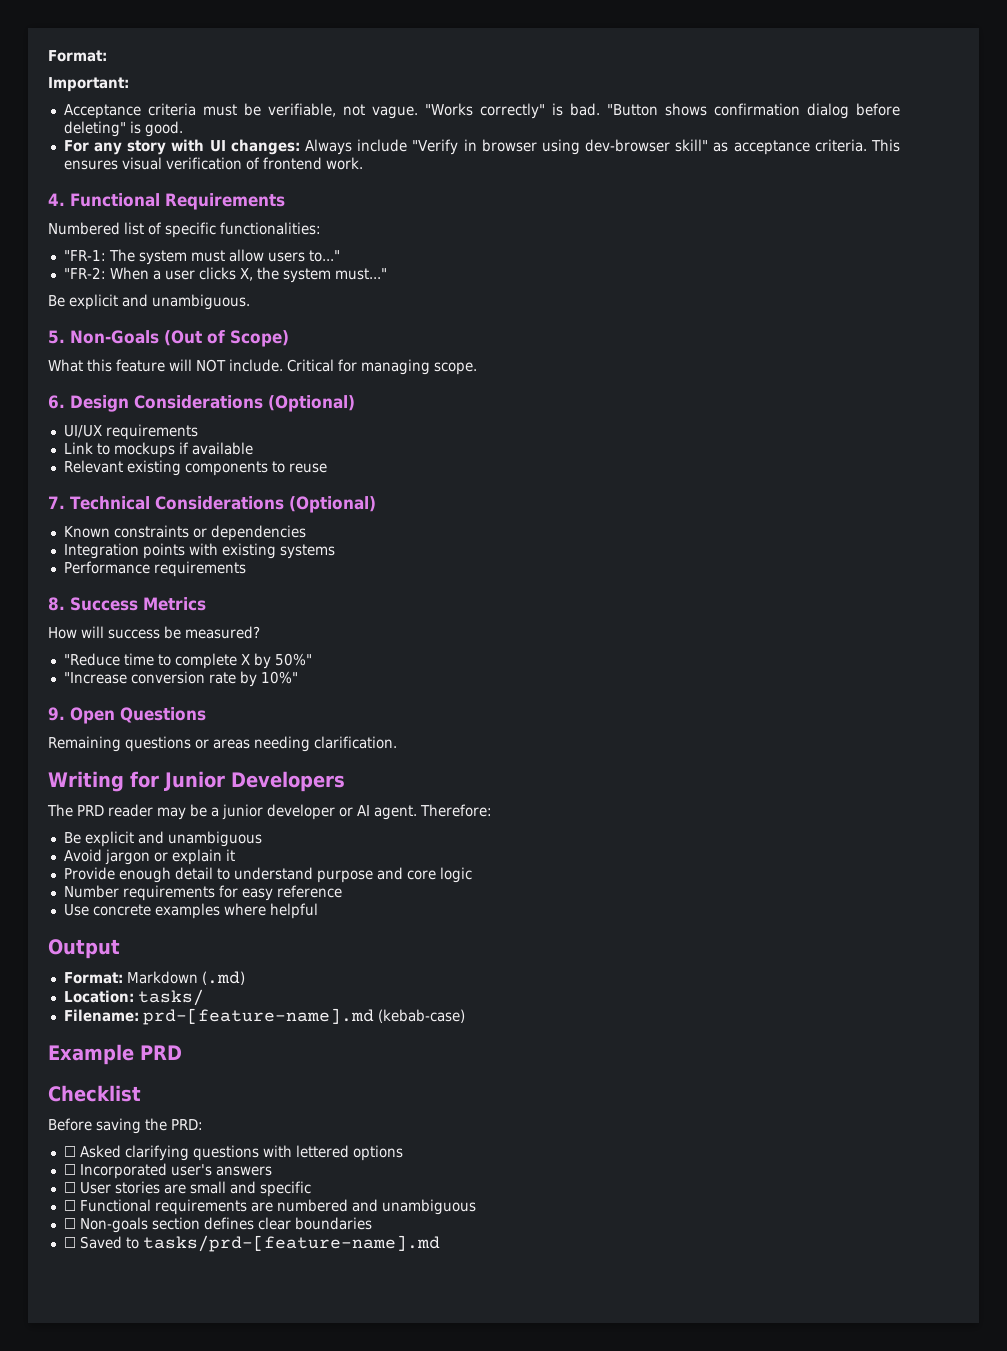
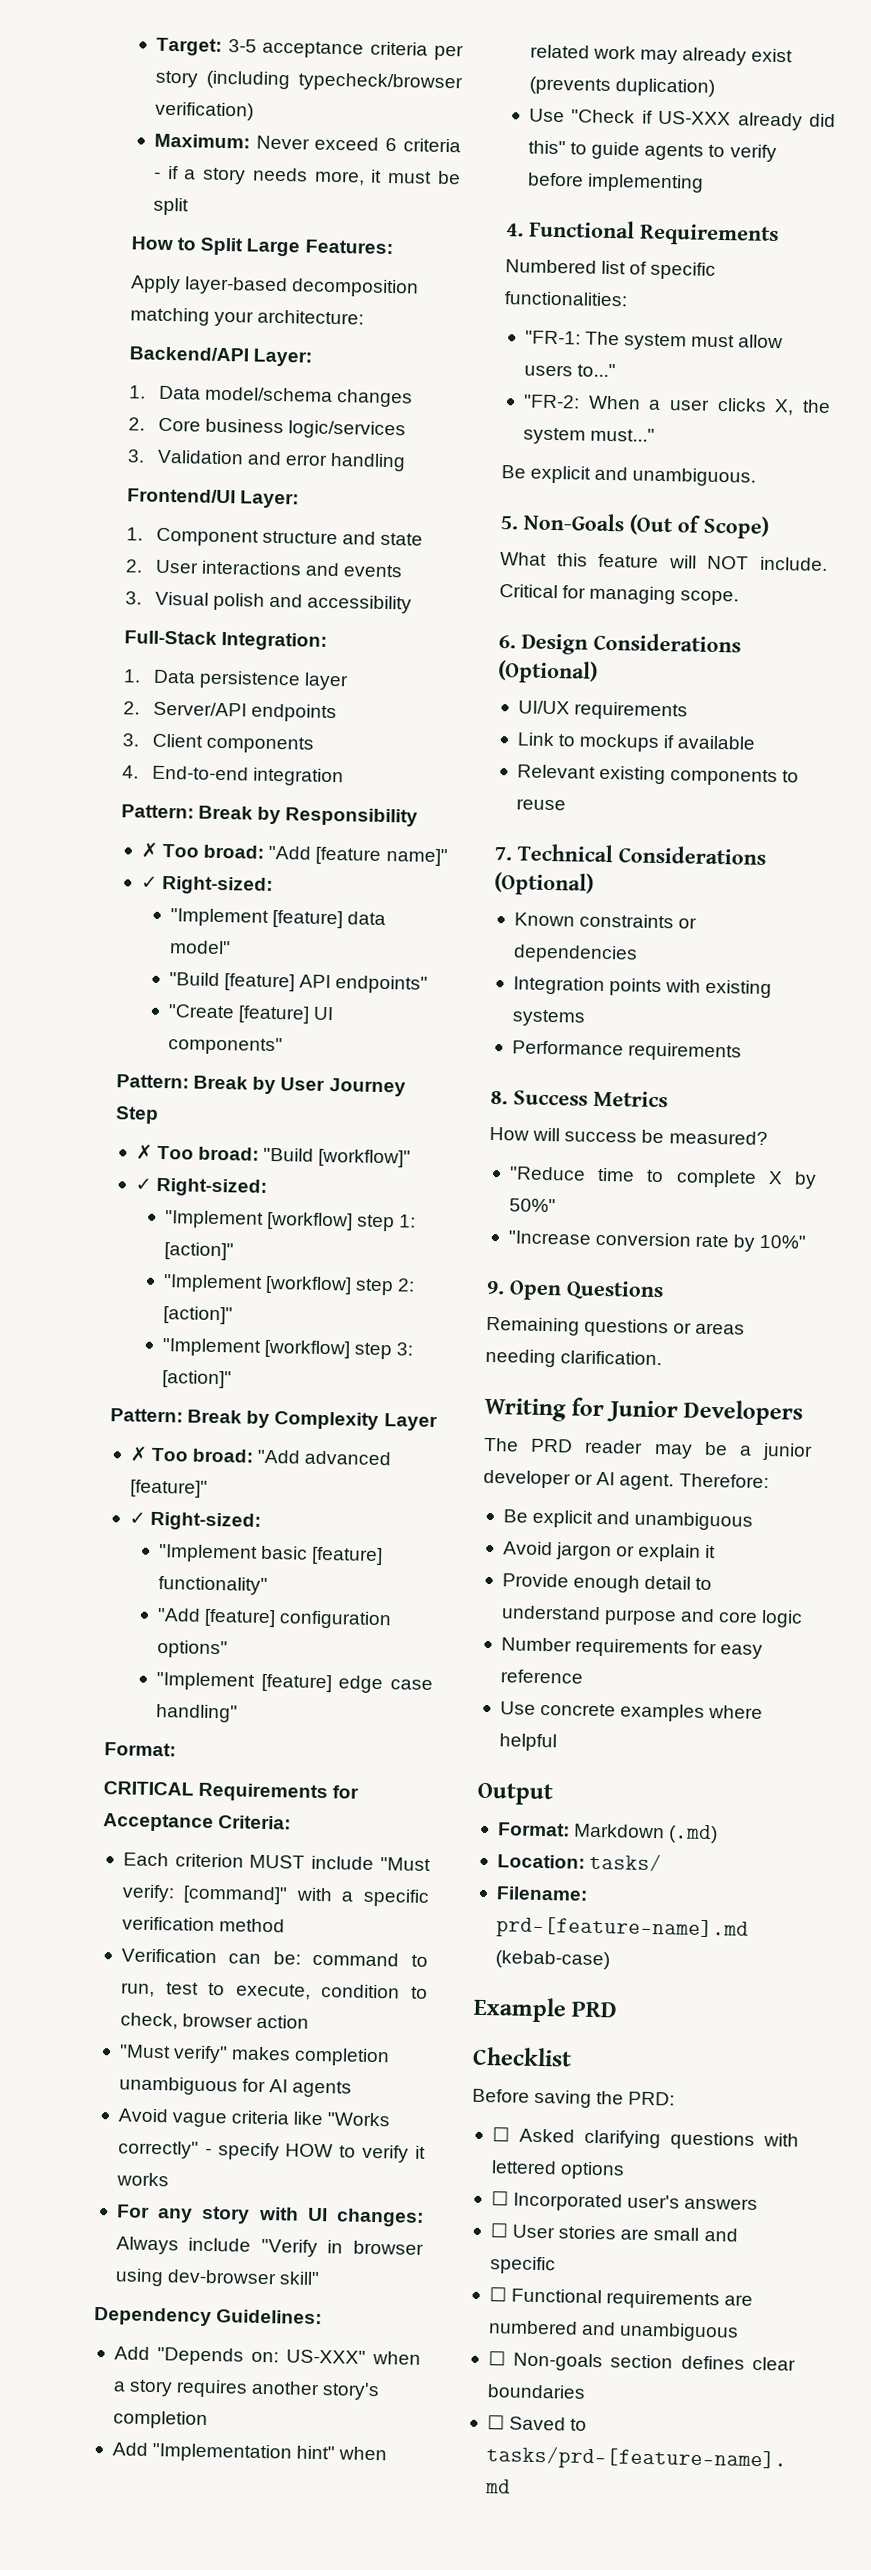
[48,50,107,62] [48,77,129,92] [63,103,900,119] [63,121,183,137] Format: // Important: // Acceptance criteria must be verifiable, not vague. "Works correctly" is bad. "Button shows confirmation dialog before deleting" is good. -> [155,37,465,61] [154,70,463,93] [154,101,254,121] [153,133,462,153] [153,165,461,186] [152,197,189,216] [131,236,393,257] [130,275,420,298] [130,307,365,327] [129,346,313,367] [129,385,414,408] [128,417,407,440] [127,449,407,472] [127,488,300,509] [126,527,424,547] [125,559,404,578] [125,591,413,614] [124,630,328,651] [123,669,350,691] [123,701,338,723] [122,733,315,754] [122,765,345,787] [121,804,419,827] [140,842,448,867] [140,875,274,895] [169,908,387,929] [168,940,231,955] [168,972,429,994] [167,1004,335,1024] [167,1036,283,1056] [116,1074,406,1097] [115,1106,159,1124] [135,1144,412,1168] [134,1177,268,1197] [164,1210,417,1232] [163,1242,234,1261] [162,1274,416,1296] [162,1306,233,1325] [161,1338,414,1360] [161,1370,232,1389] [110,1408,438,1432] [129,1446,392,1466] [129,1479,208,1498] [128,1511,262,1531] [157,1544,384,1566] [157,1576,268,1595] [156,1607,393,1630] [156,1639,228,1659] [155,1671,434,1694] [155,1703,238,1723] [104,1742,176,1757] [103,1781,360,1803] [103,1813,292,1833] [122,1852,432,1872] [121,1884,431,1907] [121,1916,286,1933] [120,1948,429,1967] [120,1982,428,2000] [119,2012,310,2030] [118,2044,391,2067] [118,2076,353,2098] [117,2108,391,2128] [117,2140,426,2163] [115,2172,169,2187] Target: 3-5 acceptance criteria per story (including typecheck/browser verification) // Maximum: Never exceed 6 criteria - if a story needs more, it must be split // How to Split Large Features: // Apply layer-based decomposition matching your architecture: // Backend/API Layer: // 1. Data model/schema changes // 2. Core business logic/services // 3. Validation and error handling // Frontend/UI Layer: // 1. Component structure and state // 2. User interactions and events // 3. Visual polish and accessibility // Full-Stack Integration: // 1. Data persistence layer // 2. Server/API endpoints // 3. Client components // 4. End-to-end integration // Pattern: Break by Responsibility // ✗ Too broad: "Add [feature name]" // ✓ Right-sized: // "Implement [feature] data model" // "Build [feature] API endpoints" // "Create [feature] UI components" // Pattern: Break by User Journey Step // ✗ Too broad: "Build [workflow]" // ✓ Right-sized: // "Implement [workflow] step 1: [action]" // "Implement [workflow] step 2: [action]" // "Implement [workflow] step 3: [action]" // Pattern: Break by Complexity Layer // ✗ Too broad: "Add advanced [feature]" // ✓ Right-sized: // "Implement basic [feature] functionality" // "Add [feature] configuration options" // "Implement [feature] edge case handling" // Format: // CRITICAL Requirements for Acceptance Criteria: // Each criterion MUST include "Must verify: [command]" with a specific verification method // Verification can be: command to run, test to execute, condition to check, browser action // "Must verify" makes completion unambiguous for AI agents // Avoid vague criteria like "Works correctly" - specify HOW to verify it works
[713,139,900,155] [63,157,363,170] as acceptance criteria. This ensures visual verification of frontend work. -> [94,2306,323,2327] [113,2346,422,2366] [112,2379,381,2401] [112,2410,208,2430] [111,2442,388,2463] [529,44,794,66] [528,76,716,97] [528,108,836,131] [527,140,777,163] [526,172,705,193] // Dependency Guidelines: // Add "Depends on: US-XXX" when a story requires another story's completion // Add "Implementation hint" when related work may already exist (prevents duplication) // Use "Check if US-XXX already did this" to guide agents to verify before implementing

